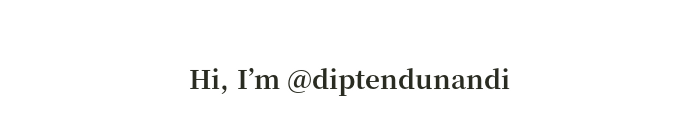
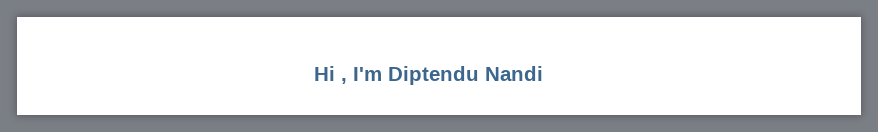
[188,67,510,97] Hi, I’m @diptendunandi -> [314,66,543,85] Hi , I'm Diptendu Nandi

